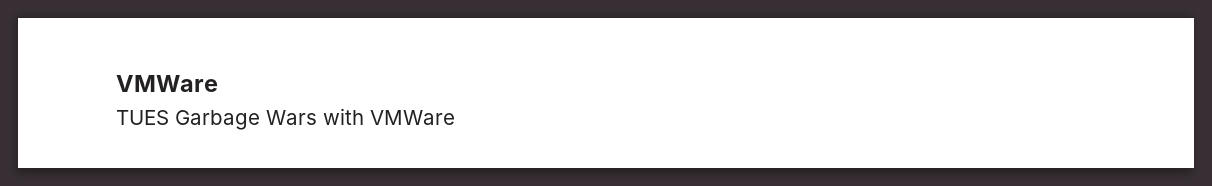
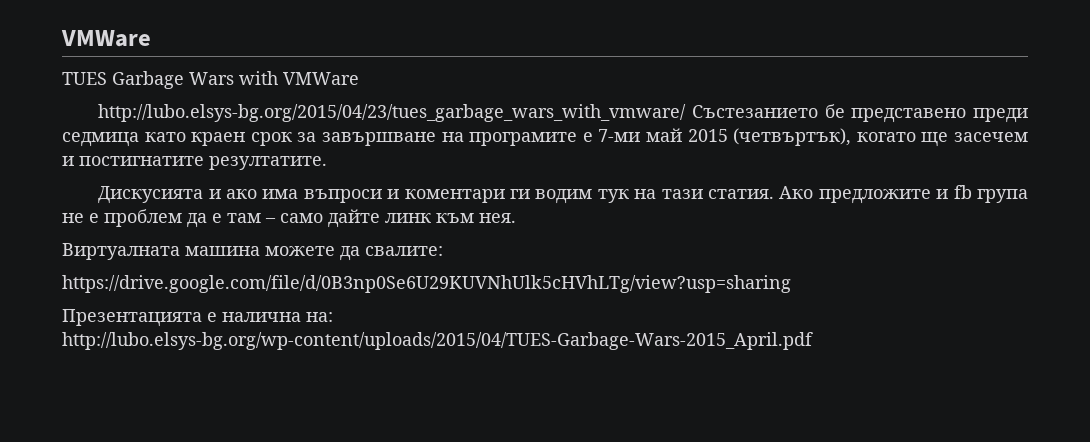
(455, 117) none -> [98,104,1028,123] [62,128,1029,147] [62,156,327,170] [98,185,1028,204] [62,209,516,228] [62,243,443,261] [62,275,791,293] [62,309,333,327] [62,332,813,350] // http://lubo.elsys-bg.org/2015/04/23/tues_garbage_wars_with_vmware/ Състезанието бе представено преди седмица като краен срок за завършване на програмите е 7-ми май 2015 (четвъртък), когато ще засечем и постигнатите резултатите. // Дискусията и ако има въпроси и коментари ги водим тук на тази статия. Ако предложите и fb група не е проблем да е там – само дайте линк към нея. // Виртуалната машина можете да свалите: // https://drive.google.com/file/d/0B3np0Se6U29KUVNhUlk5cHVhLTg/view?usp=sharing // Презентацията е налична на: http://lubo.elsys-bg.org/wp-content/uploads/2015/04/TUES-Garbage-Wars-2015_April.pdf

